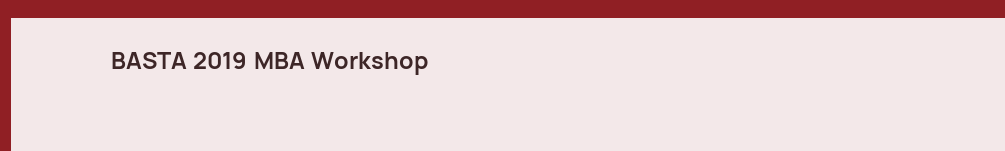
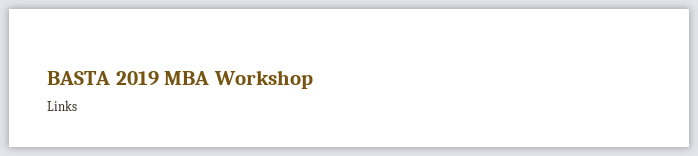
(429, 63) none -> [47,100,77,111] // Links

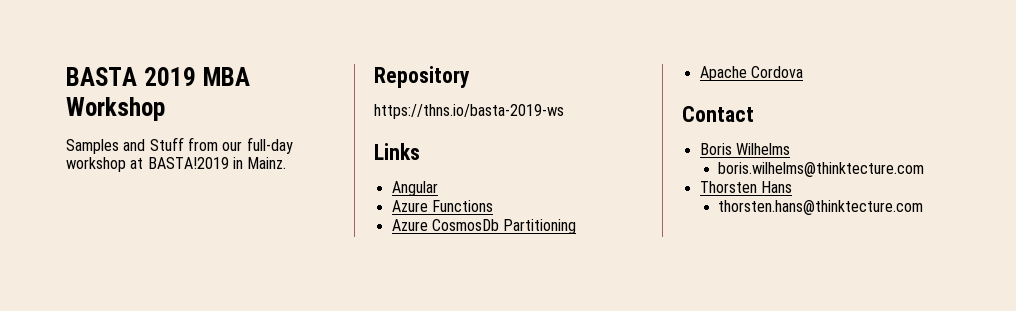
[47,100,77,111] Links -> [66,137,293,154] [66,157,287,172] [374,66,470,88] [374,104,564,119] [374,143,420,160] [391,181,438,196] [391,200,493,212] [391,219,577,234] [699,66,803,81] [682,106,754,122] [699,143,790,155] [718,162,925,177] [699,181,792,193] [718,200,924,215] Samples and Stuff from our full-day workshop at BASTA!2019 in Mainz. // Repository // https://thns.io/basta-2019-ws // Links // Angular // Azure Functions // Azure CosmosDb Partitioning // Apache Cordova // Contact // Boris Wilhelms // boris.wilhelms@thinktecture.com // Thorsten Hans // thorsten.hans@thinktecture.com

